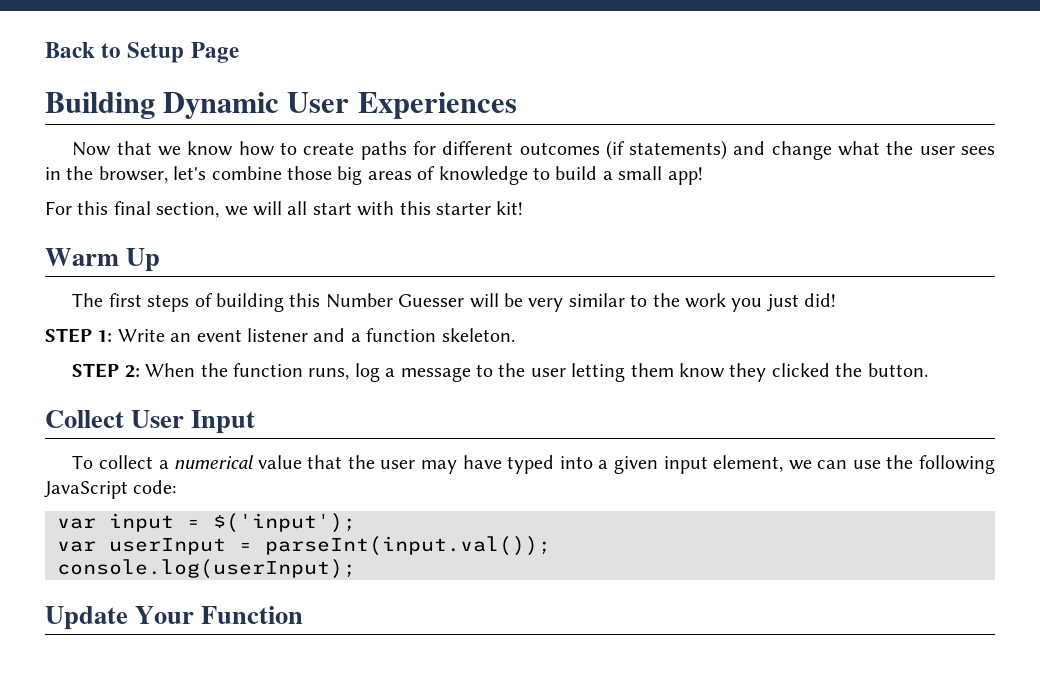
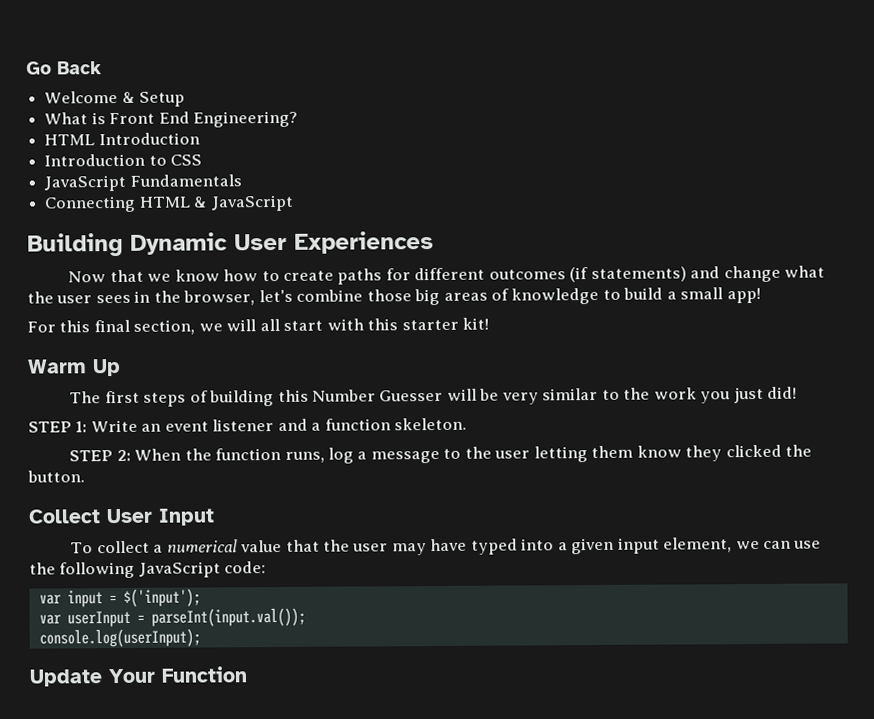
(45, 50) none -> [26,61,52,75] Go
[101,42,239,63] to Setup Page -> [44,90,186,107] [44,110,298,128] [44,132,200,146] [44,153,203,167] [44,174,242,192] [44,194,294,213] // Welcome & Setup // What is Front End Engineering? // HTML Introduction // Introduction to CSS // JavaScript Fundamentals // Connecting HTML & JavaScript

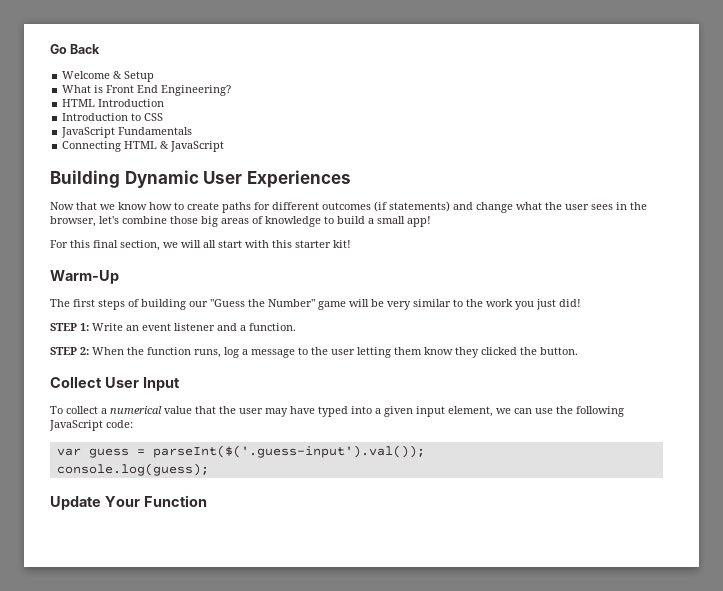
[27,358,121,377] Warm Up -> [50,270,119,284] Warm-Up
[277,389,444,403] this Number Guesser -> [189,299,346,310] our "Guess the Number" game
[324,417,468,431] function skeleton. -> [249,323,296,331] function.
[66,588,201,608] [38,607,306,628] [38,628,201,648] input = $('input'); // var userInput = parseInt(input.val()); // console.log(userInput); -> [88,445,425,458] [56,463,209,476] guess = parseInt($('.guess-input').val()); // console.log(guess);

